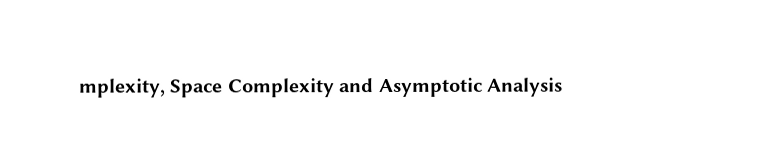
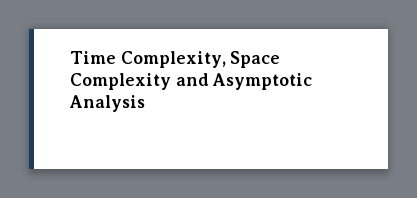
[79,78,166,98] mplexity, -> [70,51,226,68] Time Complexity,

